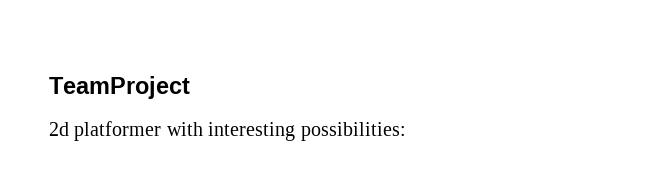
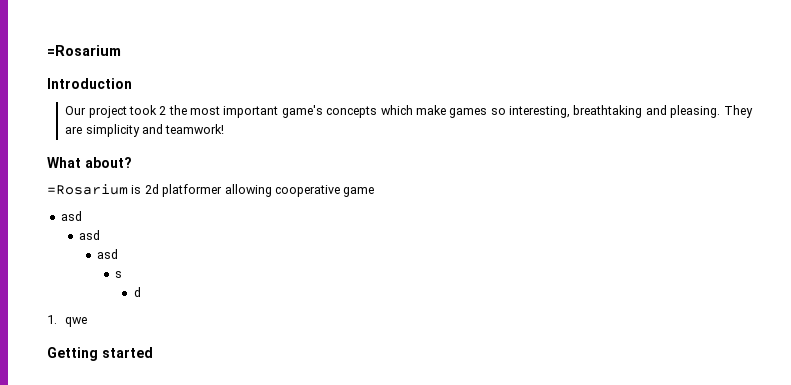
[49,76,190,99] [49,121,406,141] TeamProject // 2d platformer with interesting possibilities: -> [47,45,121,56] [47,78,132,89] [65,105,753,118] [65,124,225,137] [47,157,132,168] [47,184,375,197] [60,211,82,221] [78,230,100,240] [97,249,119,259] [115,271,123,278] [133,287,141,297] [47,315,88,327] [47,347,153,361] =Rosarium // Introduction // Our project took 2 the most important game's concepts which make games so interesting, breathtaking and pleasing. They are simplicity and teamwork! // What about? // =Rosarium is 2d platformer allowing cooperative game // asd // asd // asd // s // d // 1. qwe // Getting started

